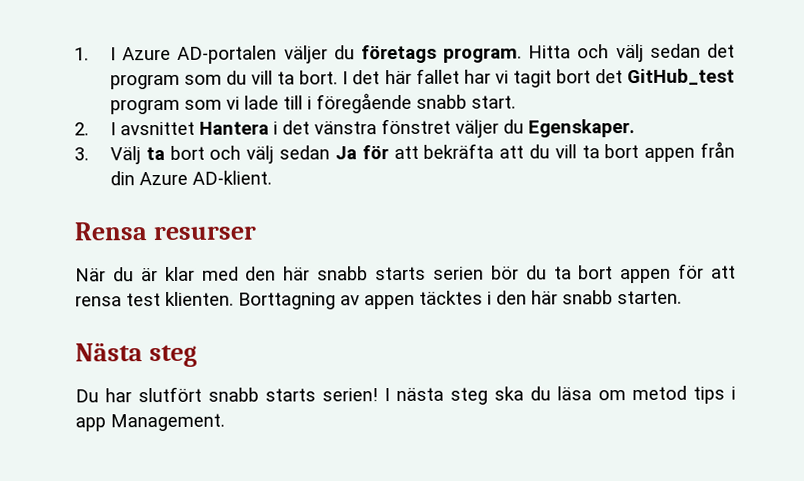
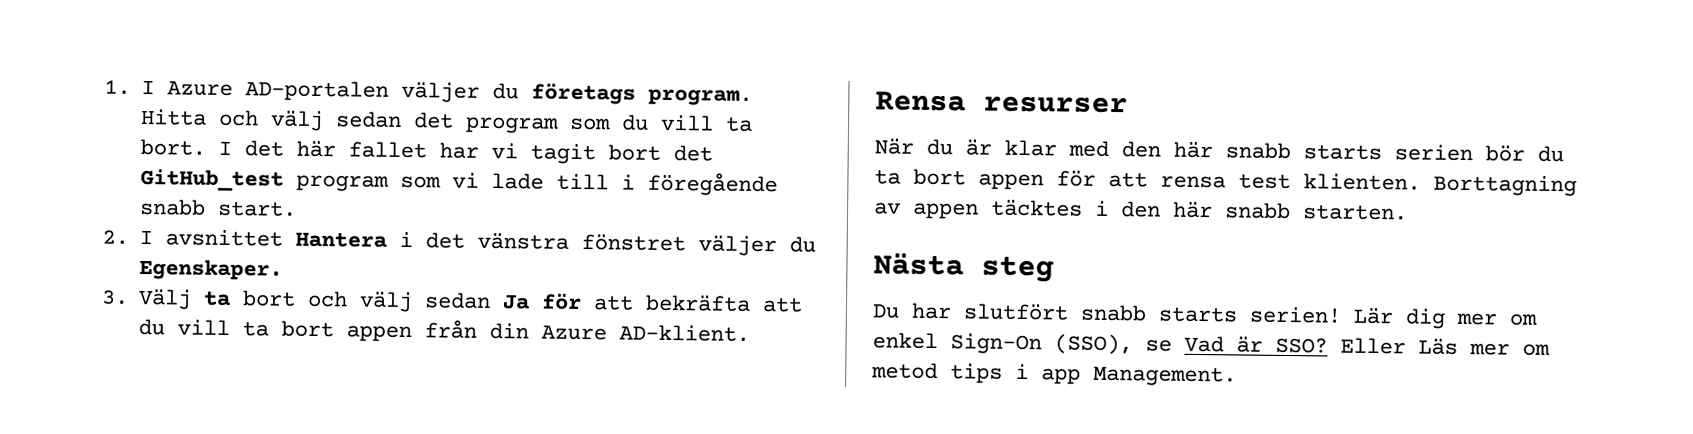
[384,386,592,405] I nästa steg ska du läsa -> [1353,307,1537,329] [872,332,1510,356] Lär dig mer om enkel Sign-On (SSO), se Vad är SSO? Eller Läs mer

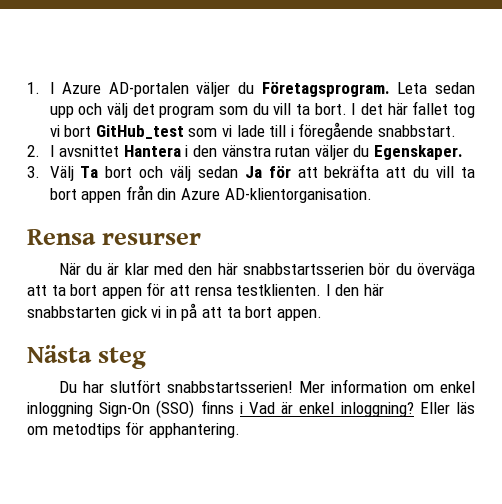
[531,83,754,106] [140,108,403,132] företags program. Hitta och välj sedan -> [261,82,475,97] [49,103,128,118] Företagsprogram. Leta sedan upp och välj
[439,142,714,165] [140,168,390,192] har vi tagit bort det GitHub_test program -> [453,104,476,118] [49,125,184,139] tog vi bort GitHub_test
[139,198,298,217] snabb start. -> [377,125,456,137] snabbstart.
[425,232,687,252] det vänstra fönstret -> [192,145,311,157] den vänstra rutan
[203,290,232,307] ta -> [80,166,99,178] Ta
[619,324,751,342] AD-klient. -> [224,188,372,203] AD-klientorganisation.
[1225,142,1564,163] snabb starts serien bör du -> [242,263,475,278] [27,285,47,296] snabbstartsserien bör du överväga att
[1238,173,1577,197] [874,199,1408,221] test klienten. Borttagning av appen täcktes i den här snabb starten. -> [236,284,384,296] [27,303,322,321] testklienten. I den här snabbstarten gick vi in på att ta bort appen.
[1080,304,1537,329] [872,332,1550,356] [871,362,1237,387] snabb starts serien! Lär dig mer om enkel Sign-On (SSO), se Vad är SSO? Eller Läs mer om metod tips i app Management. -> [166,379,476,393] [27,400,475,418] [27,421,240,438] snabbstartsserien! Mer information om enkel inloggning Sign-On (SSO) finns i Vad är enkel inloggning? Eller läs om metodtips för apphantering.

